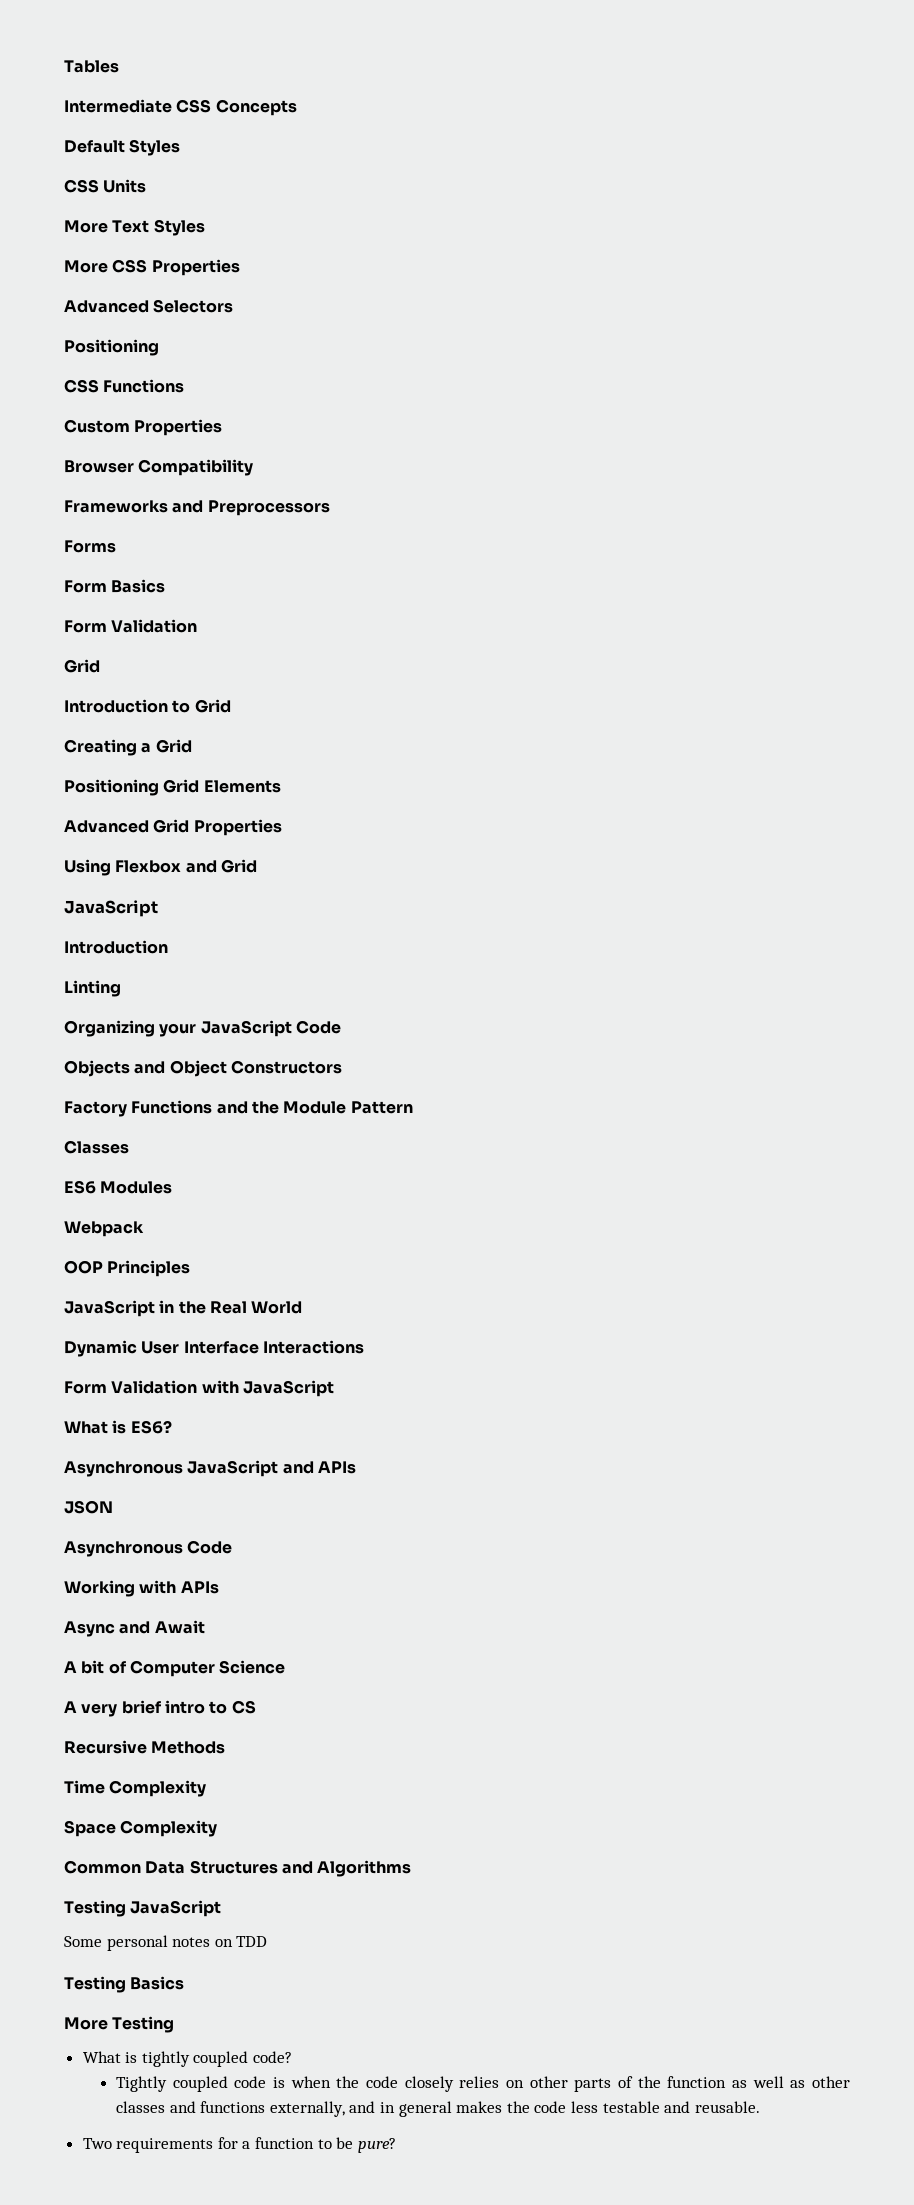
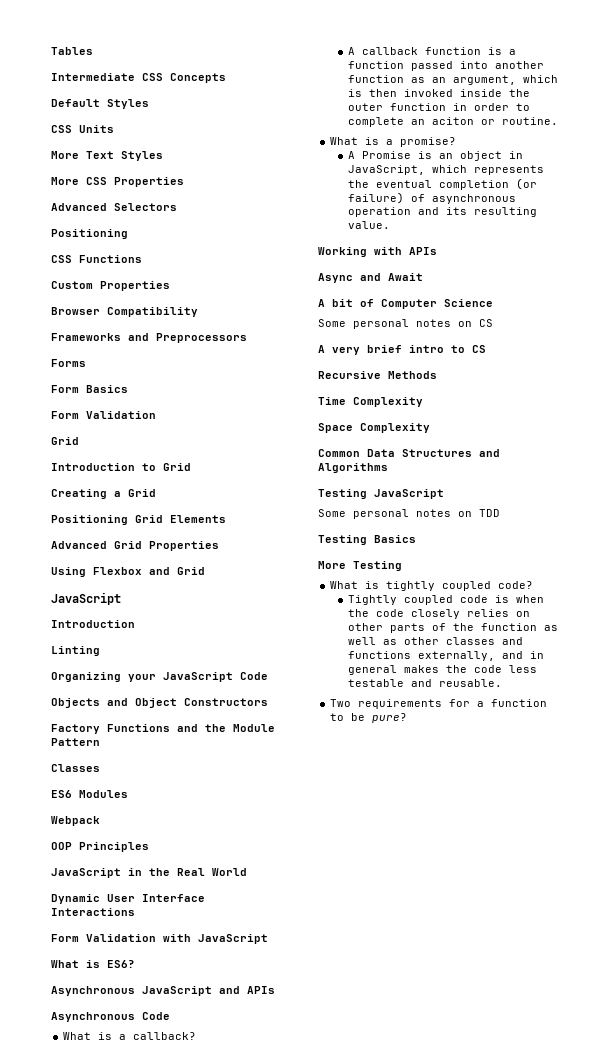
[64,1500,113,1514] // JSON -> (275, 990) none
(233, 1547) none -> [63,1032,197,1040] [347,47,516,55] [347,61,544,71] [347,75,558,85] [347,89,530,97] [347,103,530,111] [347,117,558,127] [330,137,457,147] [347,151,523,161] [347,165,544,175] [347,178,537,190] [347,192,516,204] [347,207,537,217] [347,221,390,229] // What is a callback? // A callback function is a function passed into another function as an argument, which is then invoked inside the outer function in order to complete an aciton or routine. // What is a promise? // A Promise is an object in JavaScript, which represents the eventual completion (or failure) of asynchronous operation and its resulting value.
(286, 1667) none -> [318,319,493,329] // Some personal notes on CS

